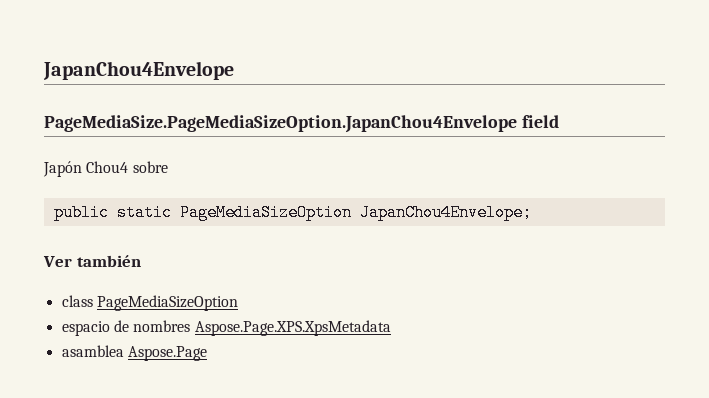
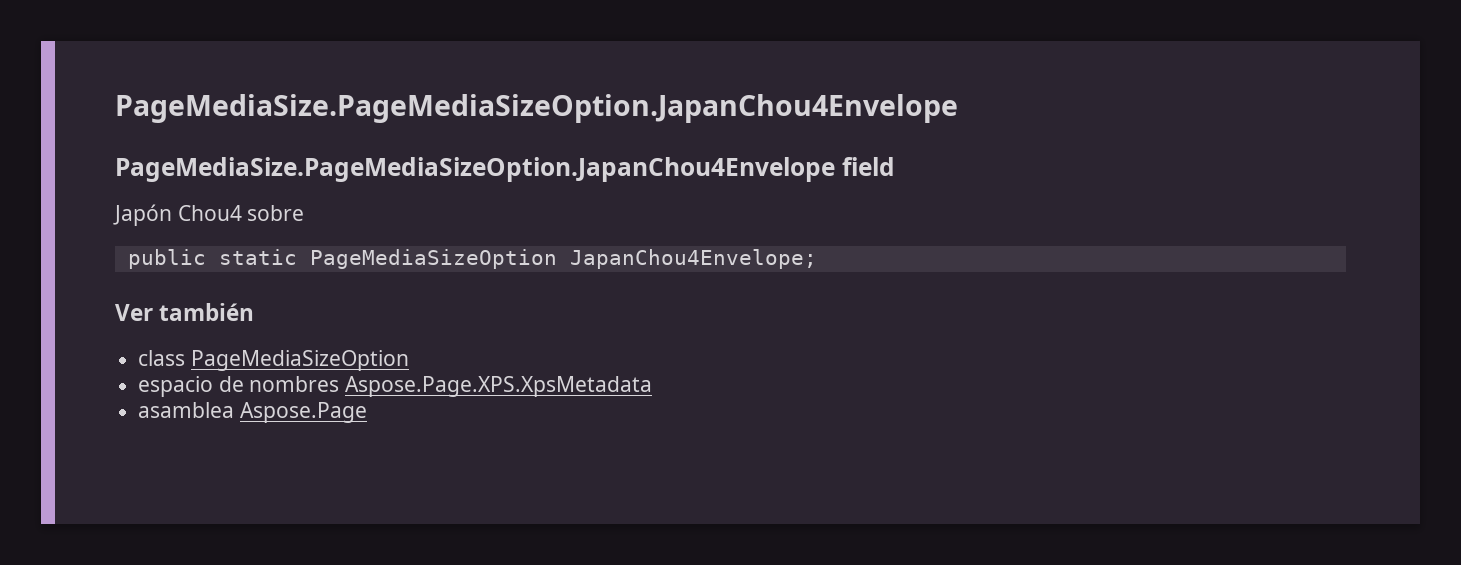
[43,61,234,80] JapanChou4Envelope -> [115,94,958,123] PageMediaSize.PageMediaSizeOption.JapanChou4Envelope

